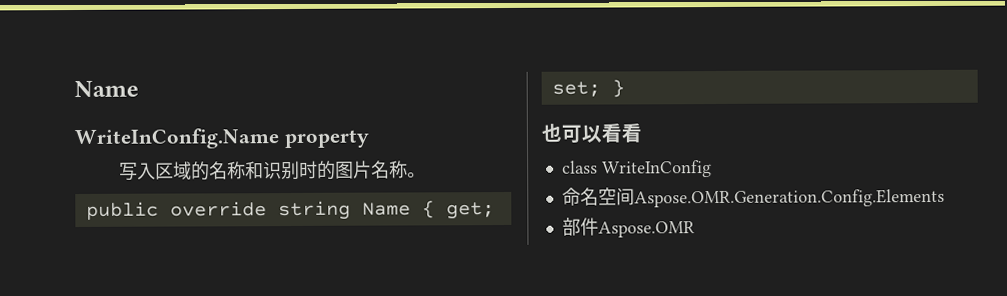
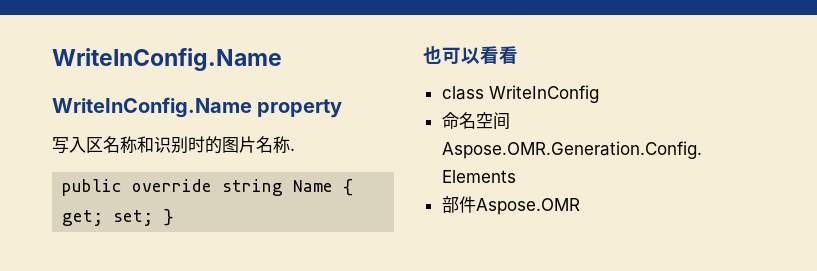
[74,80,139,98] Name -> [52,48,282,71] WriteInConfig.Name
[172,161,210,181] 域的 -> (103, 145) none
[406,172,426,178] 。 -> [290,148,295,151] .

